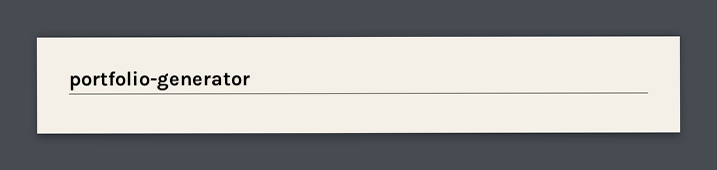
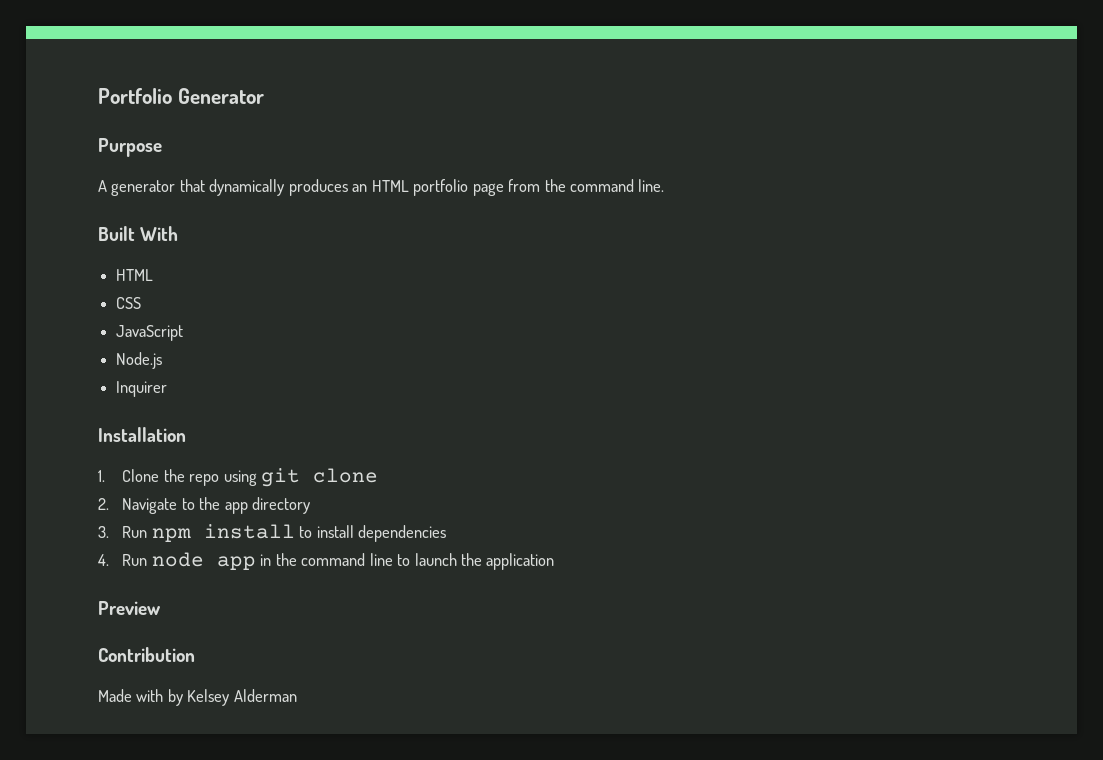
[68,70,251,92] portfolio-generator -> [98,88,264,104] [98,138,162,157] [98,179,665,196] [98,226,179,241] [116,269,154,281] [116,297,142,309] [116,325,184,341] [116,352,163,369] [116,381,168,397] [98,427,186,442] [98,468,379,487] [98,497,311,514] [98,524,447,542] [98,552,555,570] [98,601,161,615] [98,647,195,662] [98,689,297,706] Portfolio Generator // Purpose // A generator that dynamically produces an HTML portfolio page from the command line. // Built With // HTML // CSS // JavaScript // Node.js // Inquirer // Installation // 1. Clone the repo using git clone // 2. Navigate to the app directory // 3. Run npm install to install dependencies // 4. Run node app in the command line to launch the application // Preview // Contribution // Made with by Kelsey Alderman

